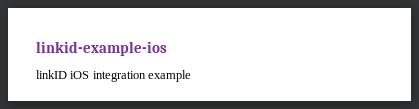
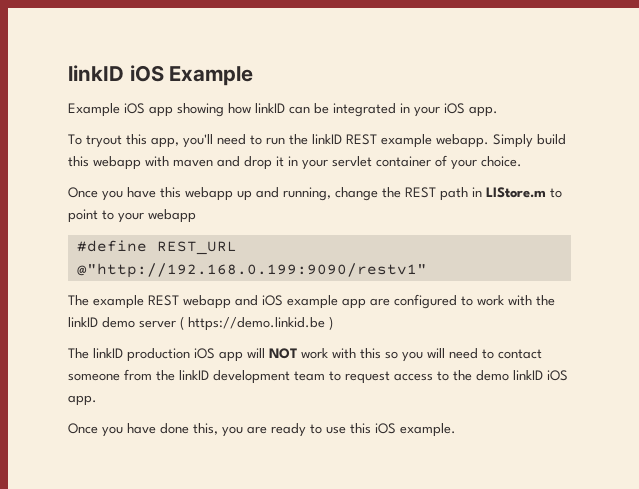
[36,41,167,56] [36,70,192,82] linkid-example-ios // linkID iOS integration example -> [68,65,254,86] [68,103,498,117] [68,134,566,148] [68,155,522,170] [68,187,562,201] [68,209,196,223] [76,240,237,255] [76,263,427,278] [68,294,555,309] [68,316,333,331] [68,348,542,362] [68,369,568,384] [68,395,97,406] [68,423,456,437] linkID iOS Example // Example iOS app showing how linkID can be integrated in your iOS app. // To tryout this app, you'll need to run the linkID REST example webapp. Simply build this webapp with maven and drop it in your servlet container of your choice. // Once you have this webapp up and running, change the REST path in LIStore.m to point to your webapp // #define REST_URL @"http://192.168.0.199:9090/restv1" // The example REST webapp and iOS example app are configured to work with the linkID demo server ( https://demo.linkid.be ) // The linkID production iOS app will NOT work with this so you will need to contact someone from the linkID development team to request access to the demo linkID iOS app. // Once you have done this, you are ready to use this iOS example.

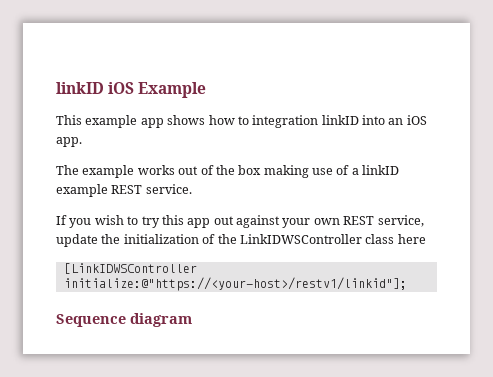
[68,103,498,117] [68,134,566,148] [68,155,522,170] [68,187,562,201] [68,209,196,223] [76,240,237,255] [76,263,427,278] [68,294,555,309] [68,316,333,331] [68,348,542,362] [68,369,568,384] [68,395,97,406] [68,423,456,437] Example iOS app showing how linkID can be integrated in your iOS app. // To tryout this app, you'll need to run the linkID REST example webapp. Simply build this webapp with maven and drop it in your servlet container of your choice. // Once you have this webapp up and running, change the REST path in LIStore.m to point to your webapp // #define REST_URL @"http://192.168.0.199:9090/restv1" // The example REST webapp and iOS example app are configured to work with the linkID demo server ( https://demo.linkid.be ) // The linkID production iOS app will NOT work with this so you will need to contact someone from the linkID development team to request access to the demo linkID iOS app. // Once you have done this, you are ready to use this iOS example. -> [56,115,427,128] [56,137,82,147] [56,165,400,178] [56,184,192,197] [56,215,424,228] [56,234,426,247] [63,263,197,274] [63,277,407,291] [56,313,192,327] This example app shows how to integration linkID into an iOS app. // The example works out of the box making use of a linkID example REST service. // If you wish to try this app out against your own REST service, update the initialization of the LinkIDWSController class here // [LinkIDWSController initialize:@"https://<your-host>/restv1/linkid"]; // Sequence diagram

